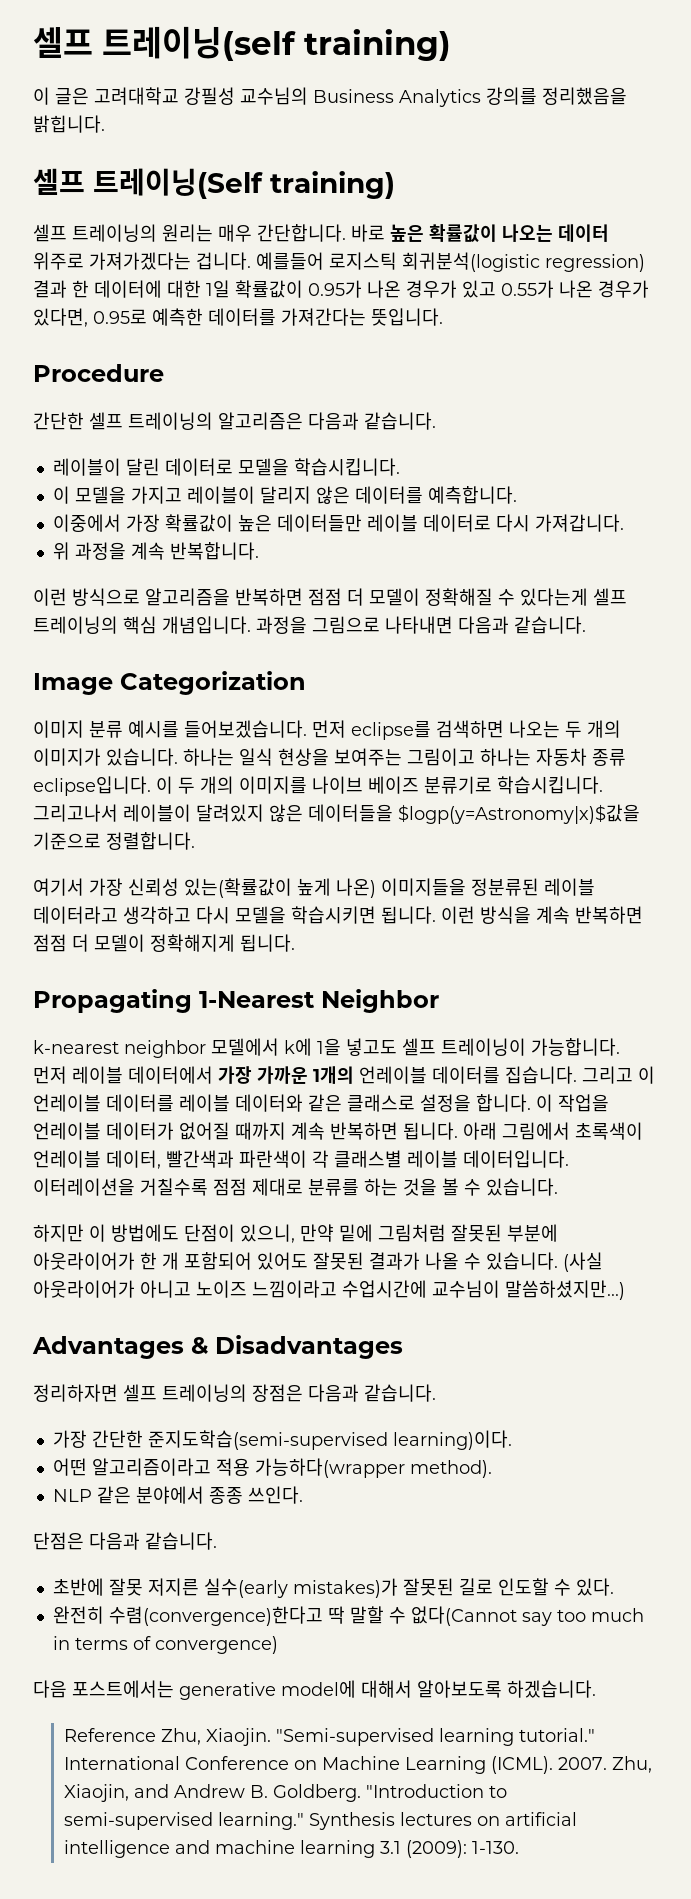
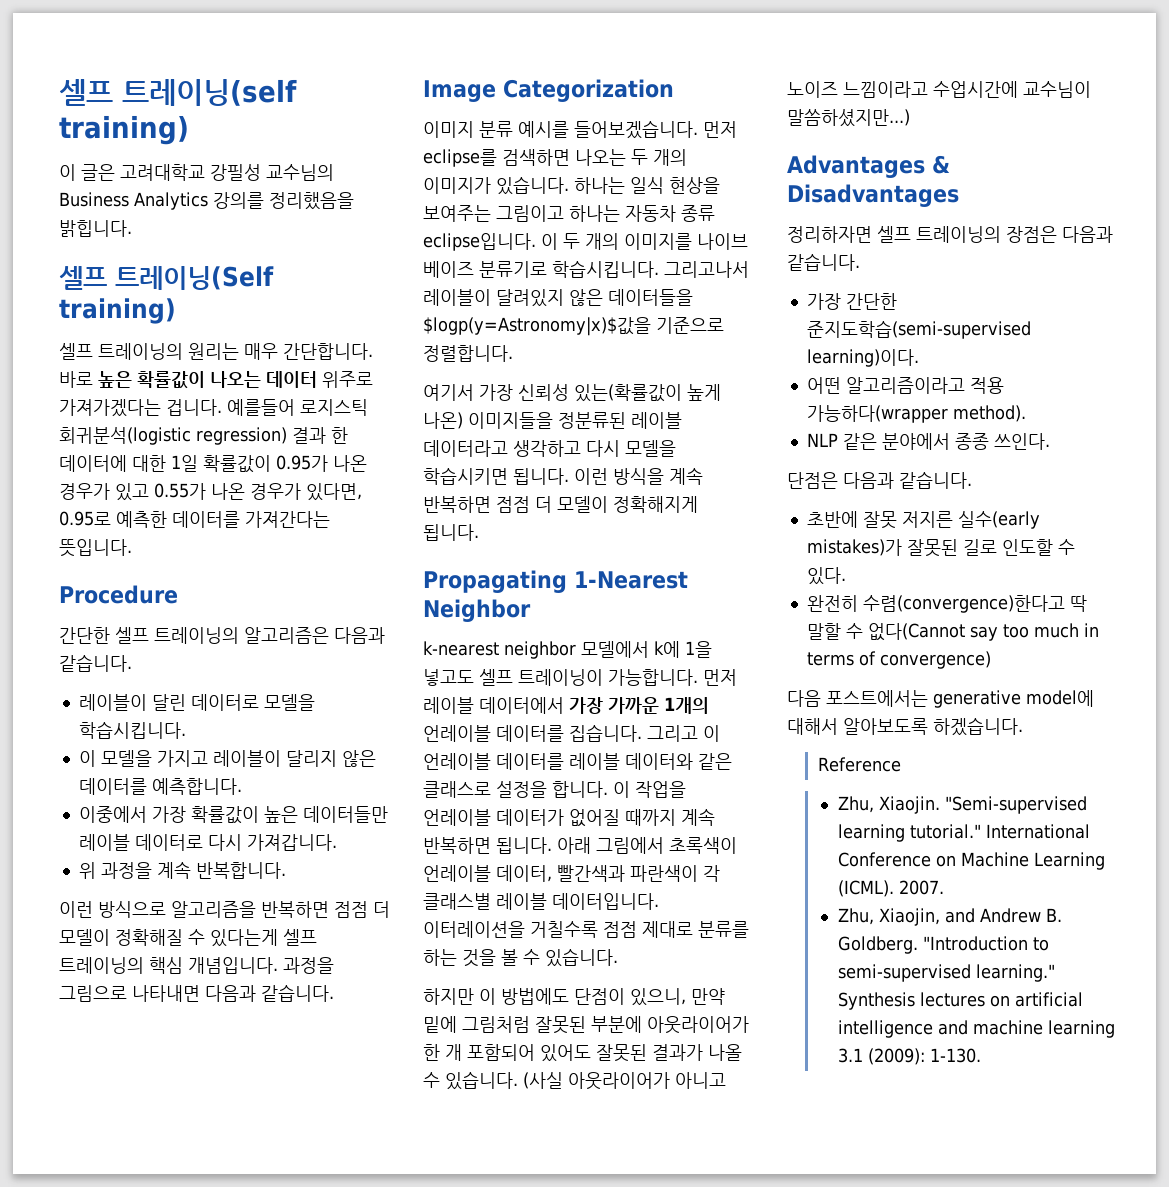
(156, 1735) none -> (901, 764) //
(607, 1763) none -> (944, 887) //

